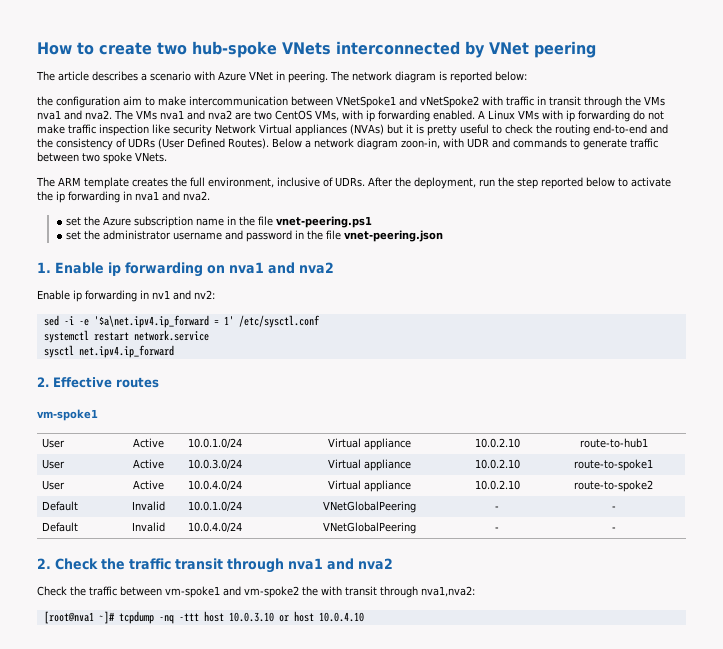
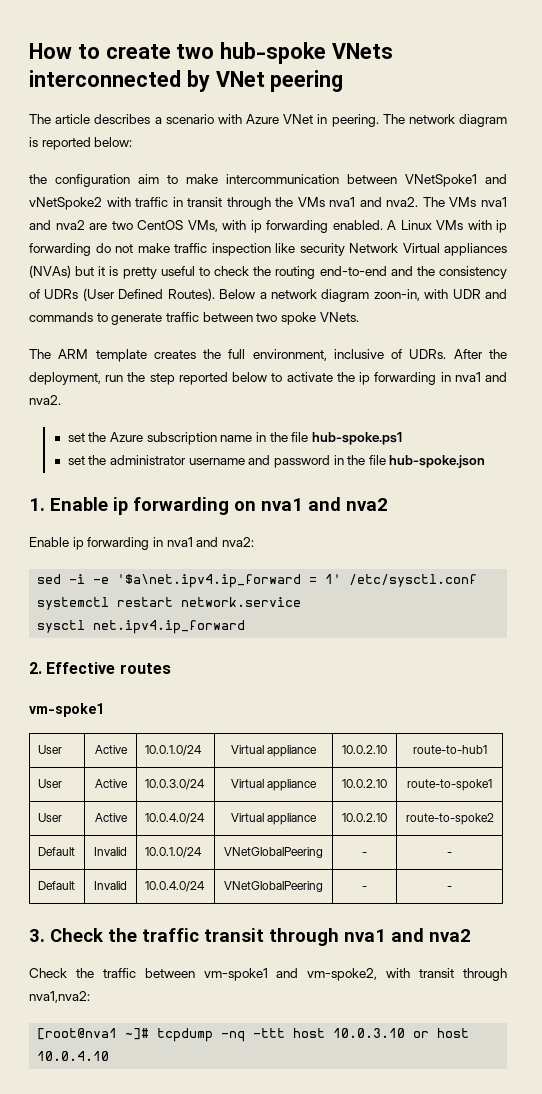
[276,216,373,228] vnet-peering.ps1 -> [311,432,402,445] hub-spoke.ps1
[344,230,444,242] vnet-peering.json -> [389,455,486,468] hub-spoke.json
[152,290,215,300] nv1 and nv2: -> [166,537,254,547] nva1 and nva2:
[37,558,51,569] 2. -> [29,929,45,942] 3.
[244,586,318,598] vm-spoke2 the -> [307,968,378,981] vm-spoke2,

